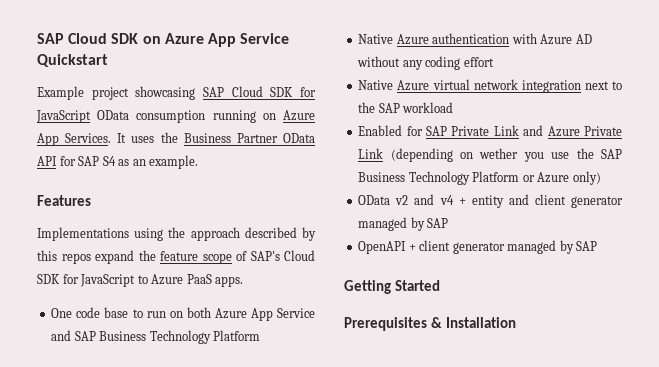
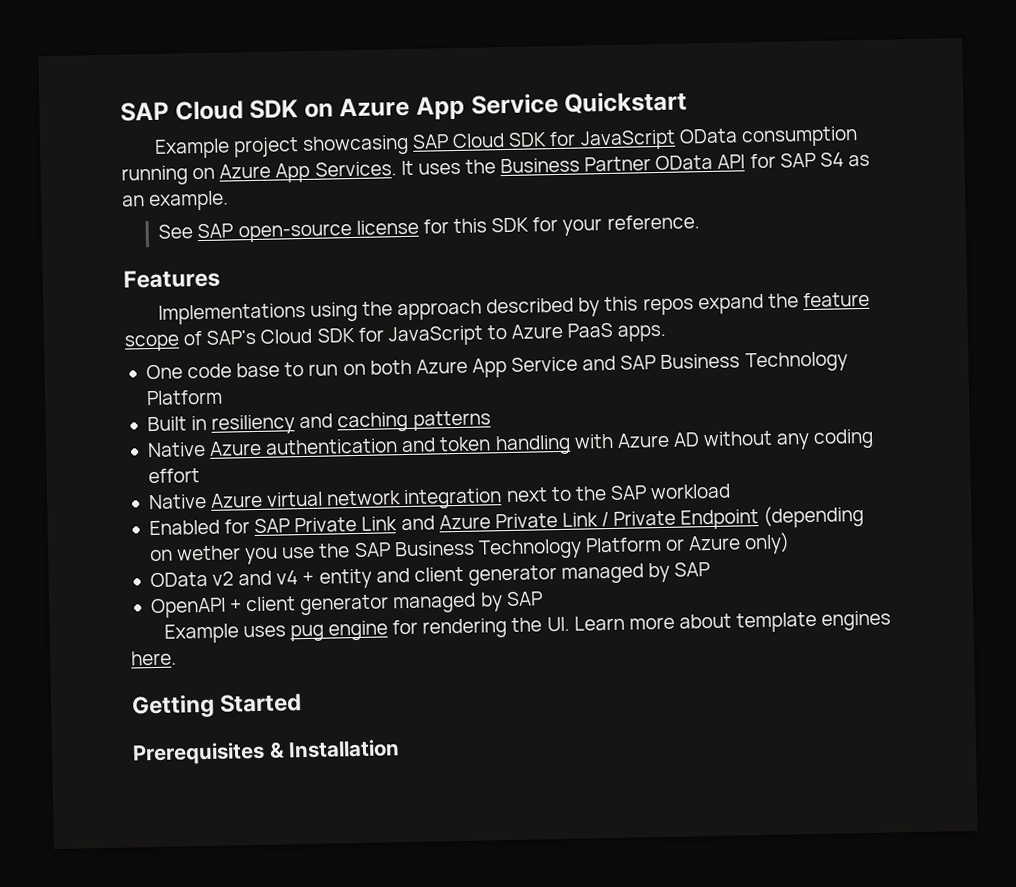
(199, 162) none -> [158,214,700,243] // See SAP open-source license for this SDK for your reference.
(261, 335) none -> [146,410,491,435] // Built in resiliency and caching patterns
(510, 38) none -> [401,434,571,456] and token handling
(384, 153) none -> [601,509,760,530] / Private Endpoint
(598, 246) none -> [163,610,892,644] [131,650,177,666] // Example uses pug engine for rendering the UI. Learn more about template engines here.

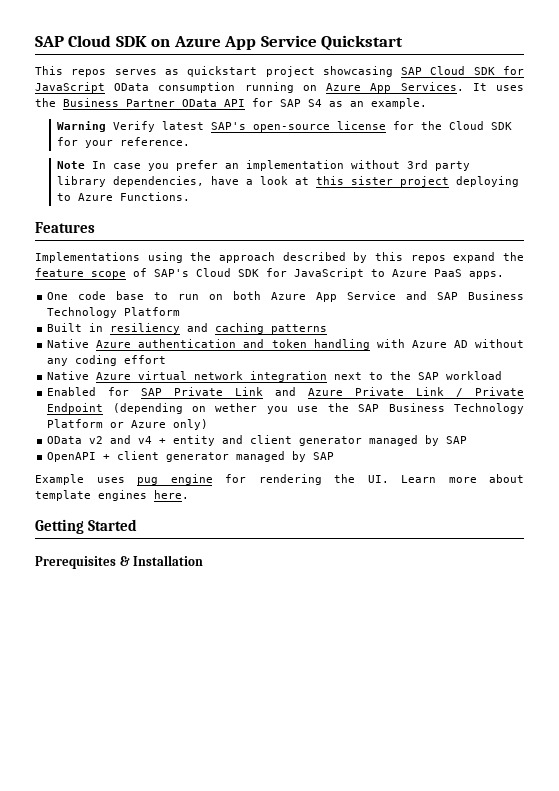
[153,138,230,159] Example -> [35,66,258,77] This repos serves as quickstart
[158,223,234,239] See SAP -> [56,121,246,132] Warning Verify latest SAP's
[452,218,487,234] this -> [420,121,484,130] the Cloud
(700, 222) none -> [56,160,470,171] [56,176,519,187] [56,192,190,201] // Note In case you prefer an implementation without 3rd party library dependencies, have a look at this sister project deploying to Azure Functions.

